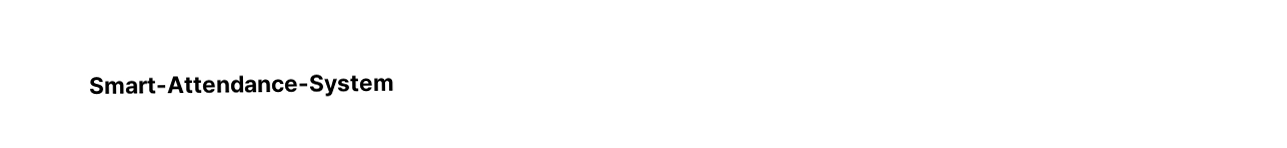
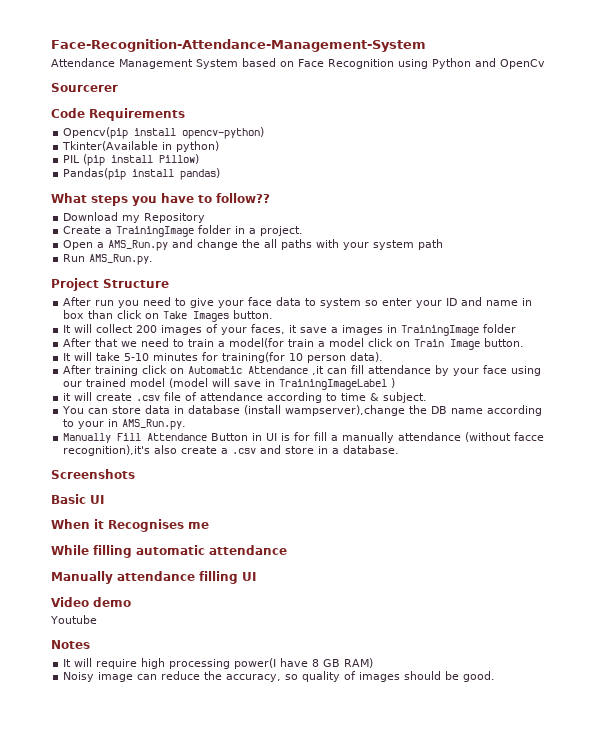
[89,73,395,99] Smart-Attendance-System -> [51,39,426,52] [51,58,545,69] [51,83,118,92] [51,108,185,121] [63,127,265,139] [62,141,220,152] [63,154,200,166] [63,168,221,180] [51,193,270,206] [63,212,206,223] [63,225,304,237] [63,239,444,251] [63,254,154,265] [51,278,169,291] [63,297,533,308] [63,310,274,322] [63,324,517,336] [63,338,525,350] [63,352,384,363] [63,365,542,376] [63,378,396,390] [63,392,428,403] [62,405,543,416] [63,419,187,430] [63,432,545,443] [63,445,400,456] [51,469,135,479] [51,494,104,504] [51,519,209,532] [51,545,287,558] [51,571,256,584] [51,597,131,607] [50,615,97,624] [51,640,90,649] [63,658,374,669] [63,671,496,682] Face-Recognition-Attendance-Management-System // Attendance Management System based on Face Recognition using Python and OpenCv // Sourcerer // Code Requirements // Opencv(pip install opencv-python) // Tkinter(Available in python) // PIL (pip install Pillow) // Pandas(pip install pandas) // What steps you have to follow?? // Download my Repository // Create a TrainingImage folder in a project. // Open a AMS_Run.py and change the all paths with your system path // Run AMS_Run.py. // Project Structure // After run you need to give your face data to system so enter your ID and name in box than click on Take Images button. // It will collect 200 images of your faces, it save a images in TrainingImage folder // After that we need to train a model(for train a model click on Train Image button. // It will take 5-10 minutes for training(for 10 person data). // After training click on Automatic Attendance ,it can fill attendance by your face using our trained model (model will save in TrainingImageLabel ) // it will create .csv file of attendance according to time & subject. // You can store data in database (install wampserver),change the DB name according to your in AMS_Run.py. // Manually Fill Attendance Button in UI is for fill a manually attendance (without facce recognition),it's also create a .csv and store in a database. // Screenshots // Basic UI // When it Recognises me // While filling automatic attendance // Manually attendance filling UI // Video demo // Youtube // Notes // It will require high processing power(I have 8 GB RAM) // Noisy image can reduce the accuracy, so quality of images should be good.

